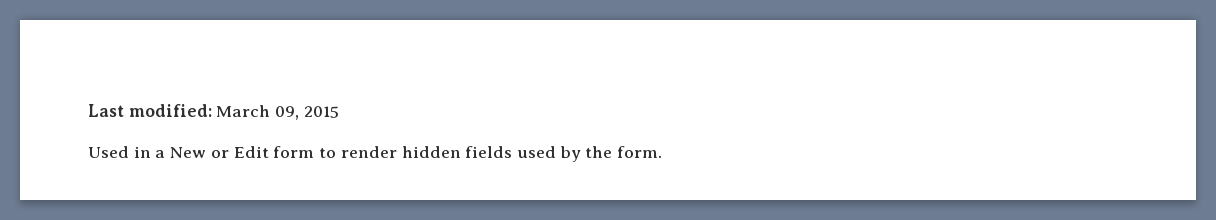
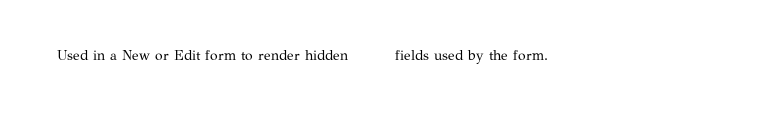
[88,104,339,120] Last modified: March 09, 2015 // -> (56, 55) none

